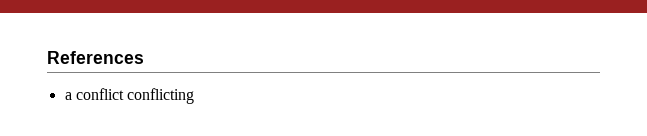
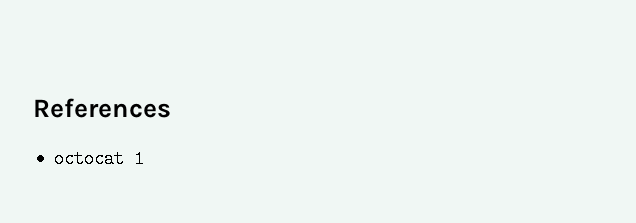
[64,88,195,104] a conflict conflicting -> [54,150,145,168] octocat 1

